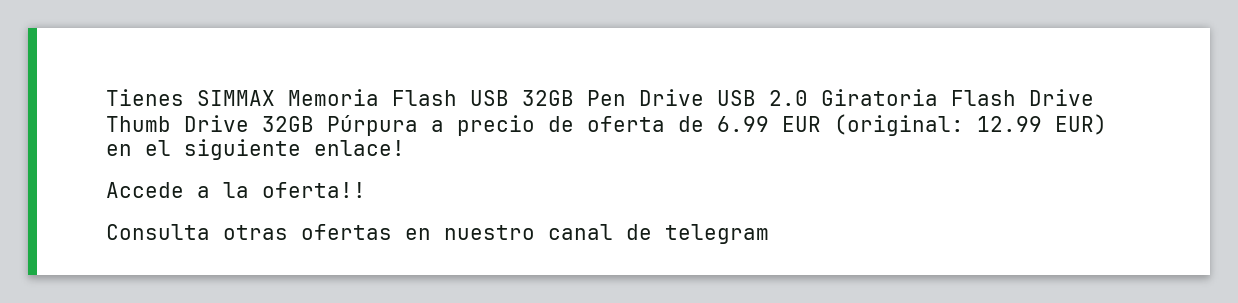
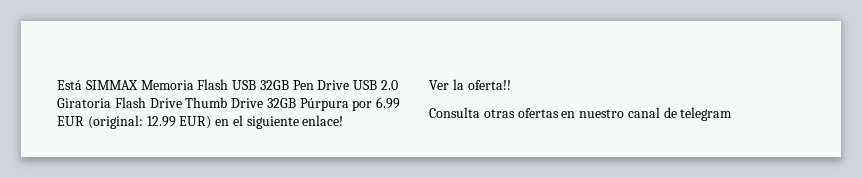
[106,89,184,106] Tienes -> [57,80,82,90] Está
[431,115,704,136] a precio de oferta de -> [352,100,373,111] por
[106,182,210,198] Accede a -> [429,80,449,90] Ver

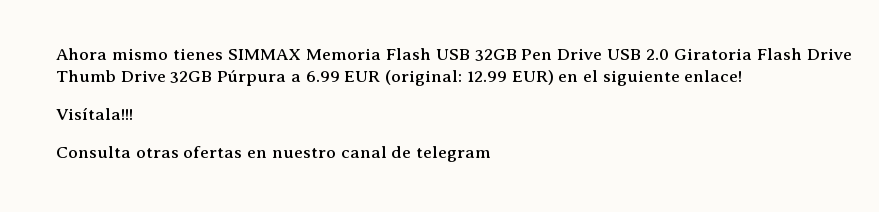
[57,80,82,90] Está -> [56,48,223,60] Ahora mismo tienes
[352,100,373,111] por -> [290,74,301,82] a
[429,79,511,90] Ver la oferta!! -> [56,107,133,120] Visítala!!!

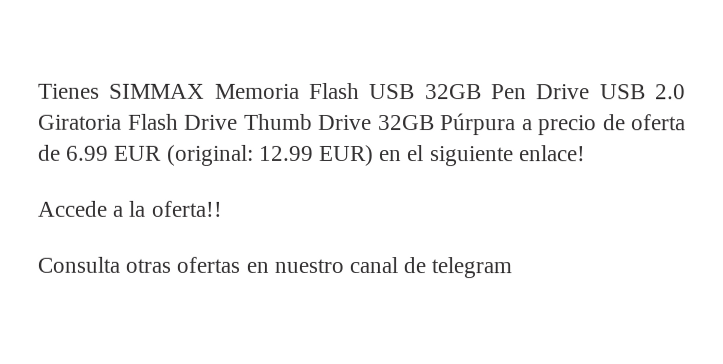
[56,48,223,60] Ahora mismo tienes -> [38,83,100,99] Tienes
(301, 78) none -> [538,114,686,136] [38,144,61,161] precio de oferta de
[56,107,133,120] Visítala!!! -> [37,200,222,217] Accede a la oferta!!

